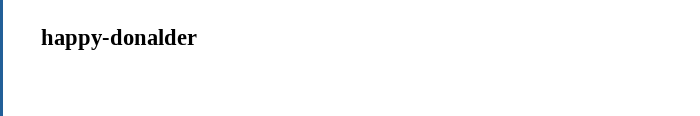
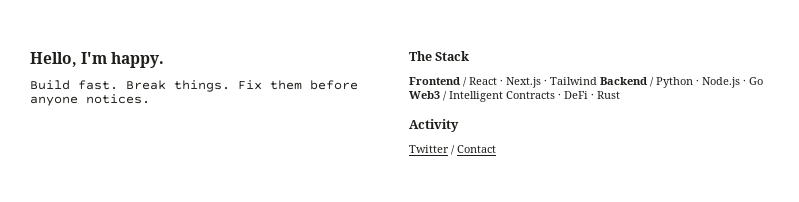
[41,29,197,50] happy-donalder -> [30,52,165,68] [30,80,358,92] [30,94,150,106] [409,51,470,61] [409,77,763,88] [409,91,620,102] [409,119,459,132] [409,145,496,155] Hello, I'm happy. // Build fast. Break things. Fix them before anyone notices. // The Stack // Frontend / React · Next.js · Tailwind Backend / Python · Node.js · Go Web3 / Intelligent Contracts · DeFi · Rust // Activity // Twitter / Contact

